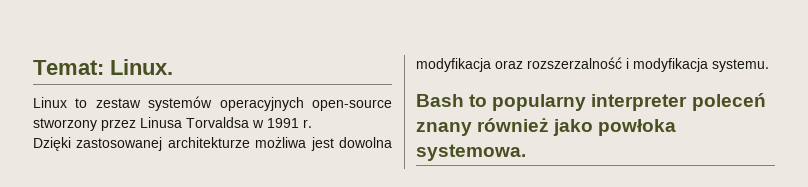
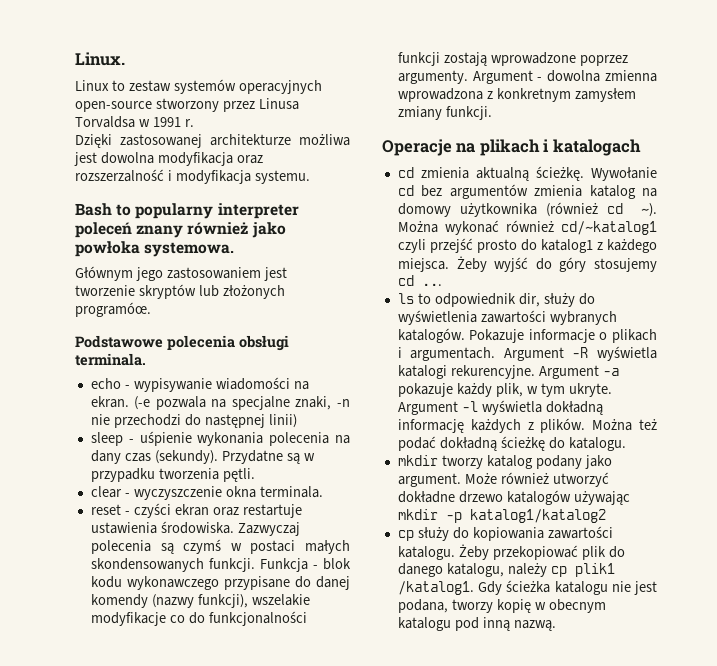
[33,60,104,75] Temat: -> (75, 59) none
(526, 152) none -> [75,266,287,281] [75,284,285,299] [75,302,151,317] [75,335,289,351] [75,353,146,366] [90,377,309,392] [90,396,350,410] [90,414,297,428] [90,431,350,446] [90,450,315,464] [90,468,255,482] [90,486,323,500] [90,503,302,518] [90,521,300,536] [90,539,351,554] [90,558,352,572] [90,576,350,590] [90,594,310,608] [90,611,307,626] [397,52,628,66] [397,70,657,84] [397,88,636,102] [397,106,492,120] [382,139,641,156] [397,166,657,181] [397,184,657,199] [397,202,657,217] [397,220,657,235] [397,238,657,253] [397,256,657,272] [397,275,442,286] [397,293,595,307] [397,310,617,325] [397,328,657,343] [397,346,657,361] [397,365,619,379] [397,383,612,397] [397,400,603,415] [397,418,657,433] [397,436,626,451] [397,455,612,469] [397,472,609,487] [397,490,630,505] [397,509,606,523] [397,526,613,541] [397,544,625,560] [397,563,615,577] [397,580,657,595] [397,599,606,613] [397,617,556,631] // Głównym jego zastosowaniem jest tworzenie skryptów lub złożonych programóœ. // Podstawowe polecenia obsługi terminala. // echo - wypisywanie wiadomości na ekran. (-e pozwala na specjalne znaki, -n nie przechodzi do następnej linii) // sleep - uśpienie wykonania polecenia na dany czas (sekundy). Przydatne są w przypadku tworzenia pętli. // clear - wyczyszczenie okna terminala. // reset - czyści ekran oraz restartuje ustawienia środowiska. Zazwyczaj polecenia są czymś w postaci małych skondensowanych funkcji. Funkcja - blok kodu wykonawczego przypisane do danej komendy (nazwy funkcji), wszelakie modyfikacje co do funkcjonalności funkcji zostają wprowadzone poprzez argumenty. Argument - dowolna zmienna wprowadzona z konkretnym zamysłem zmiany funkcji. // Operacje na plikach i katalogach // cd zmienia aktualną ścieżkę. Wywołanie cd bez argumentów zmienia katalog na domowy użytkownika (również cd ~). Można wykonać również cd/~katalog1 czyli przejść prosto do katalog1 z każdego miejsca. Żeby wyjść do góry stosujemy cd ... // ls to odpowiednik dir, służy do wyświetlenia zawartości wybranych katalogów. Pokazuje informacje o plikach i argumentach. Argument -R wyświetla katalogi rekurencyjne. Argument -a pokazuje każdy plik, w tym ukryte. Argument -l wyświetla dokładną informację każdych z plików. Można też podać dokładną ścieżkę do katalogu. // mkdir tworzy katalog podany jako argument. Może również utworzyć dokładne drzewo katalogów używając mkdir -p katalog1/katalog2 // cp służy do kopiowania zawartości katalogu. Żeby przekopiować plik do danego katalogu, należy cp plik1 /katalog1. Gdy ścieżka katalogu nie jest podana, tworzy kopię w obecnym katalogu pod inną nazwą.

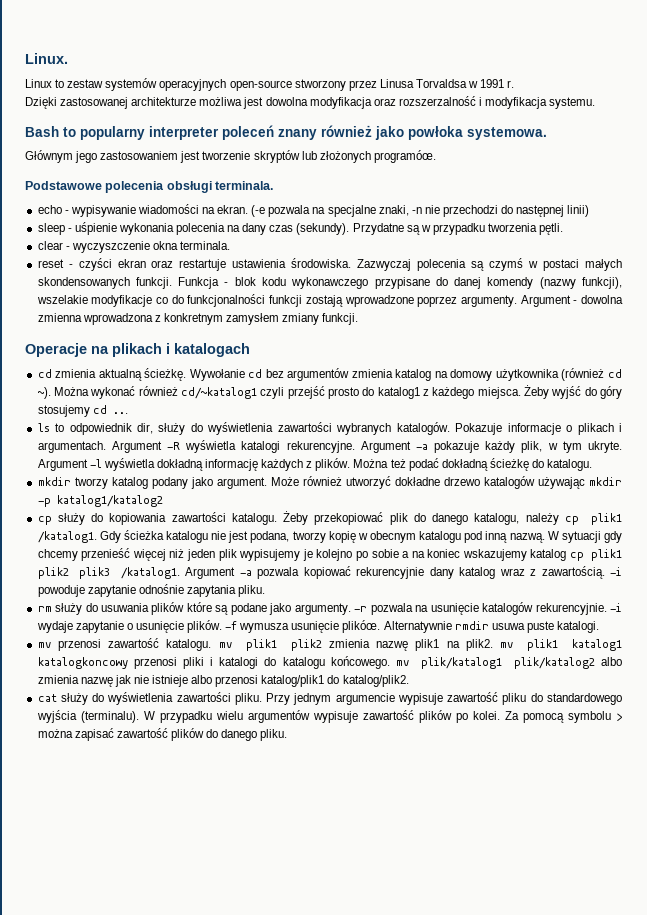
(556, 625) none -> [547,531,622,543] [37,548,623,561] [37,566,623,579] [37,584,266,597] [37,602,623,615] [36,620,600,633] [37,638,622,651] [37,656,622,669] [37,675,409,687] [37,692,622,705] [36,710,622,723] [37,728,288,741] W sytuacji gdy chcemy przenieść więcej niż jeden plik wypisujemy je kolejno po sobie a na koniec wskazujemy katalog cp plik1 plik2 plik3 /katalog1. Argument -a pozwala kopiować rekurencyjnie dany katalog wraz z zawartością. -i powoduje zapytanie odnośnie zapytania pliku. // rm służy do usuwania plików które są podane jako argumenty. -r pozwala na usunięcie katalogów rekurencyjnie. -i wydaje zapytanie o usunięcie plików. -f wymusza usunięcie plikóœ. Alternatywnie rmdir usuwa puste katalogi. // mv przenosi zawartość katalogu. mv plik1 plik2 zmienia nazwę plik1 na plik2. mv plik1 katalog1 katalogkoncowy przenosi pliki i katalogi do katalogu końcowego. mv plik/katalog1 plik/katalog2 albo zmienia nazwę jak nie istnieje albo przenosi katalog/plik1 do katalog/plik2. // cat służy do wyświetlenia zawartości pliku. Przy jednym argumencie wypisuje zawartość pliku do standardowego wyjścia (terminalu). W przypadku wielu argumentów wypisuje zawartość plików po kolei. Za pomocą symbolu > można zapisać zawartość plików do danego pliku.

